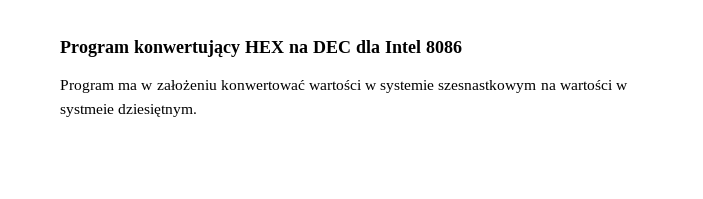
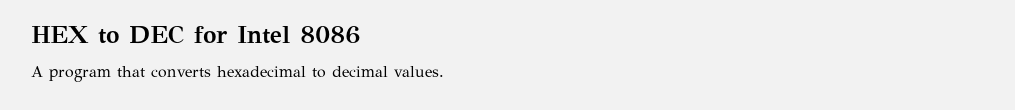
[60,40,462,58] [60,80,629,93] [60,104,198,117] Program konwertujący HEX na DEC dla Intel 8086 // Program ma w założeniu konwertować wartości w systemie szesnastkowym na wartości w systmeie dziesiętnym. -> [31,25,361,44] [31,66,444,82] HEX to DEC for Intel 8086 // A program that converts hexadecimal to decimal values.

